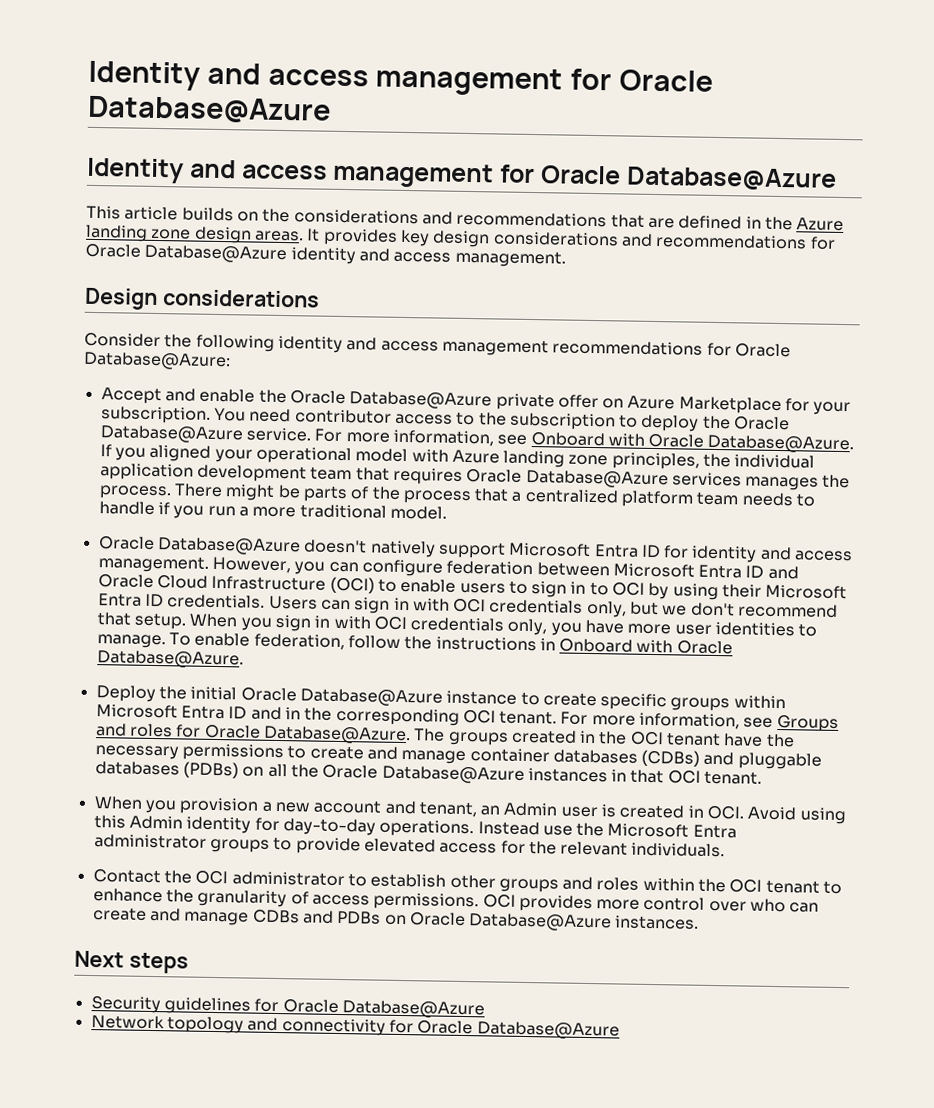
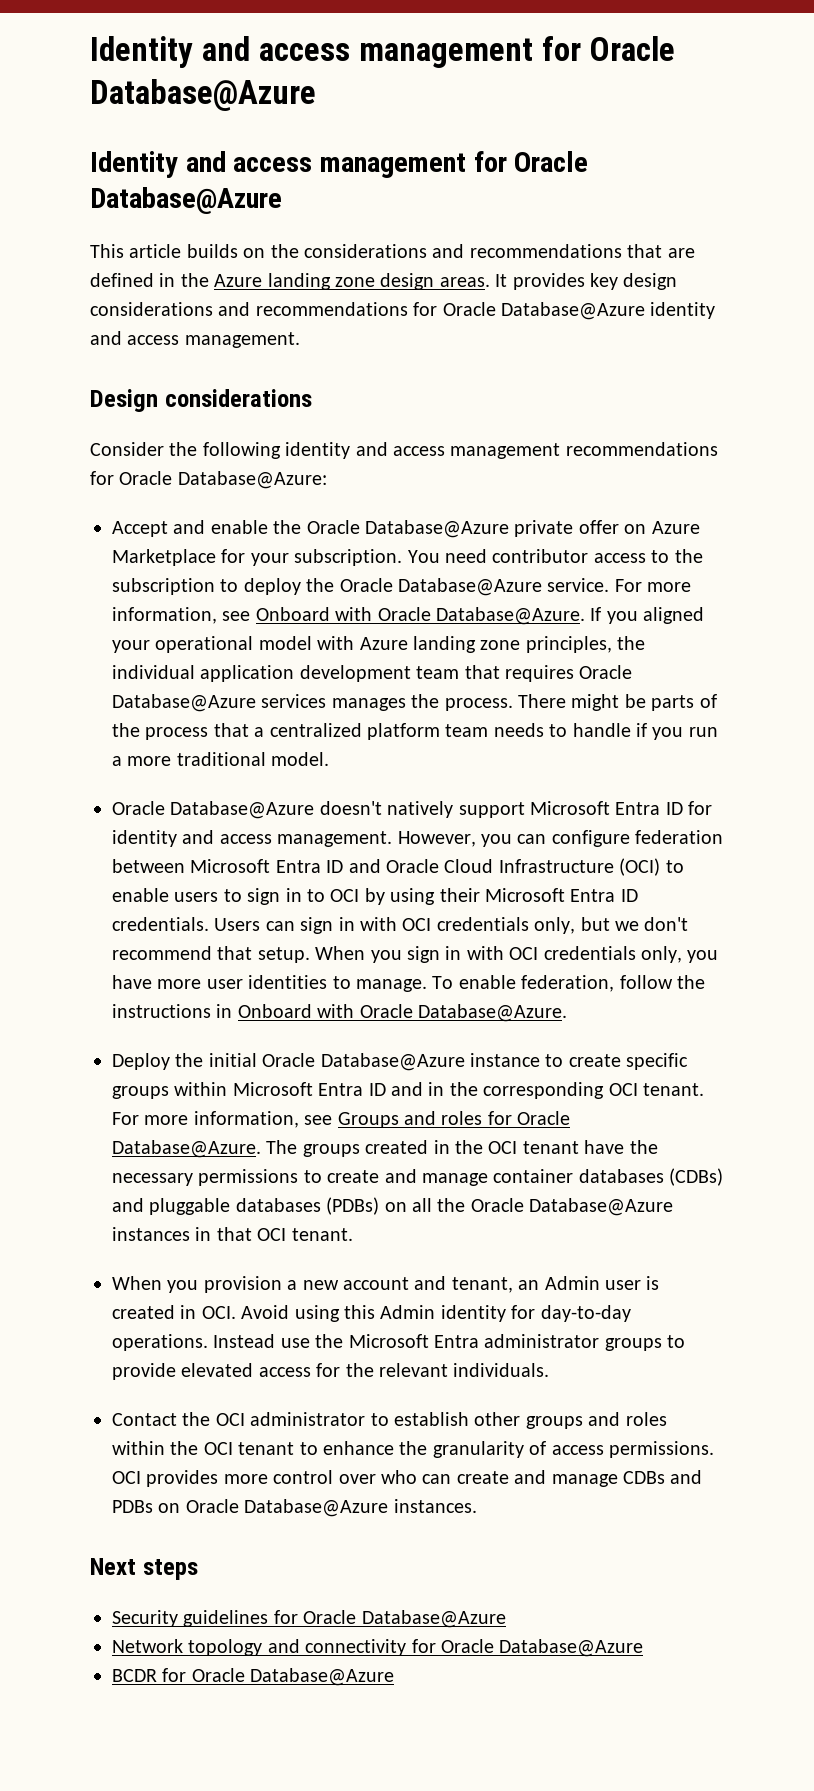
(620, 1030) none -> [112,1668,395,1686] // BCDR for Oracle Database@Azure

